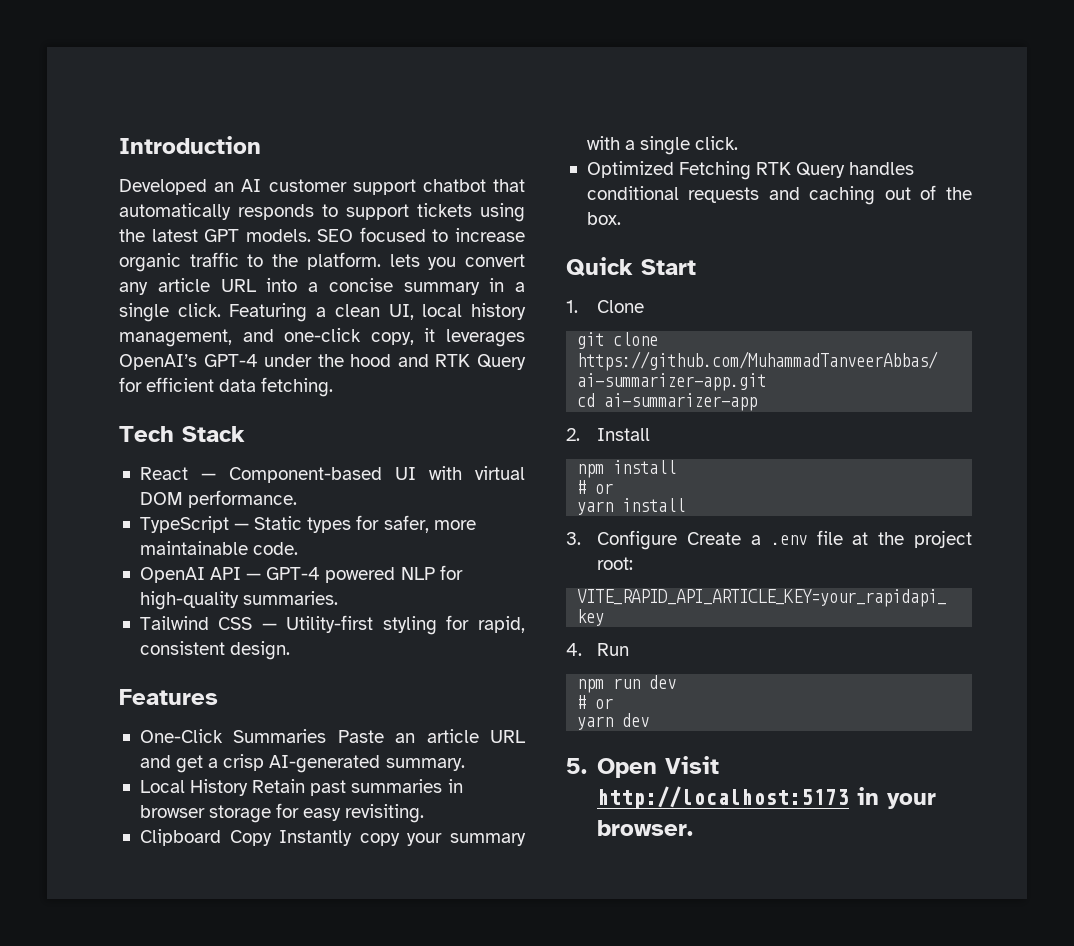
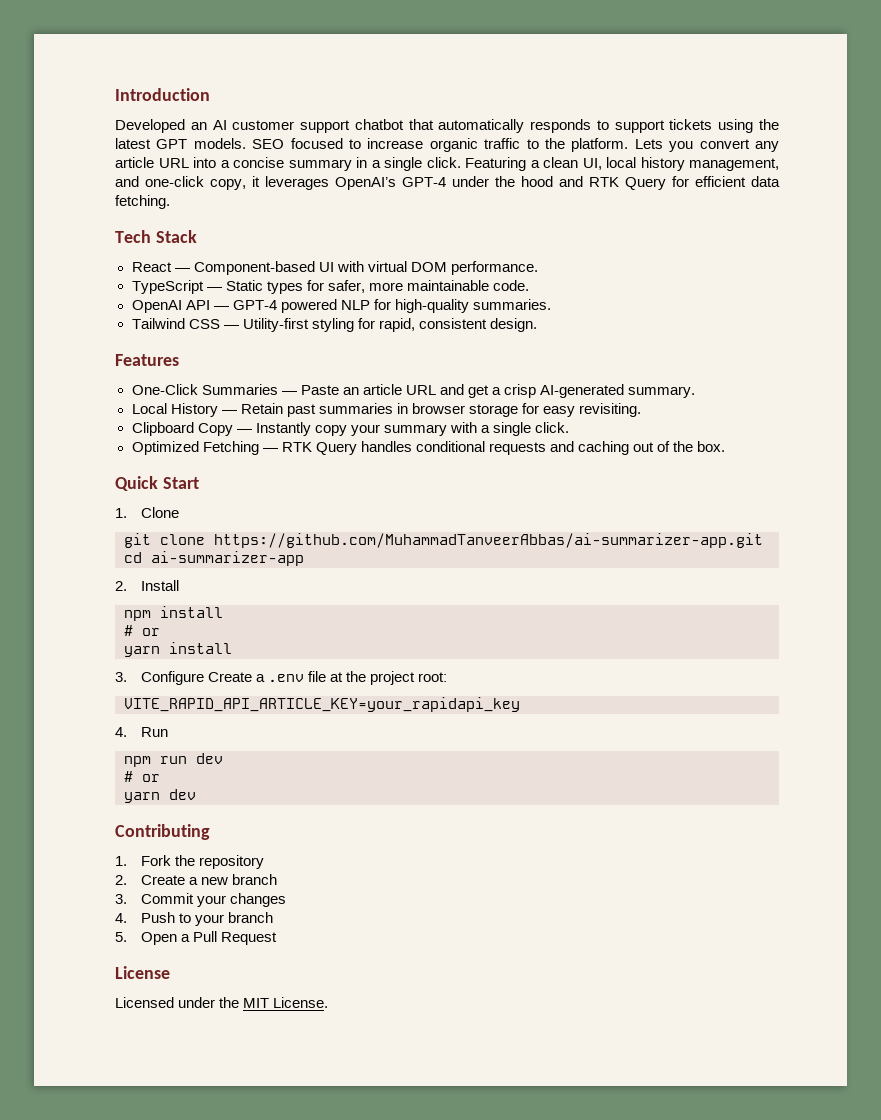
[389,254,420,267] lets -> [634,139,663,149] Lets
(327, 736) none -> [281,391,297,395] —
(249, 787) none -> [221,410,237,414] —
(272, 838) none -> [236,429,252,433] —
(752, 170) none -> [262,448,278,452] —
[566,756,720,778] [597,786,937,809] [597,820,694,836] 5. Open Visit http://localhost:5173 in your browser. -> [115,824,210,840] [115,855,265,869] [115,874,278,885] [115,893,287,907] [115,912,274,926] [115,931,278,945] [115,966,170,979] [115,997,329,1008] Contributing // 1. Fork the repository // 2. Create a new branch // 3. Commit your changes // 4. Push to your branch // 5. Open a Pull Request // License // Licensed under the MIT License.

